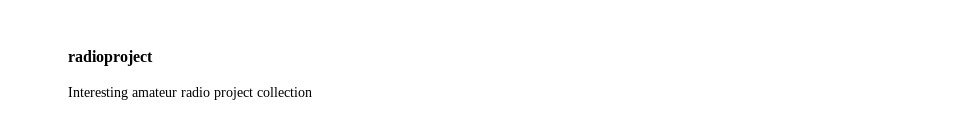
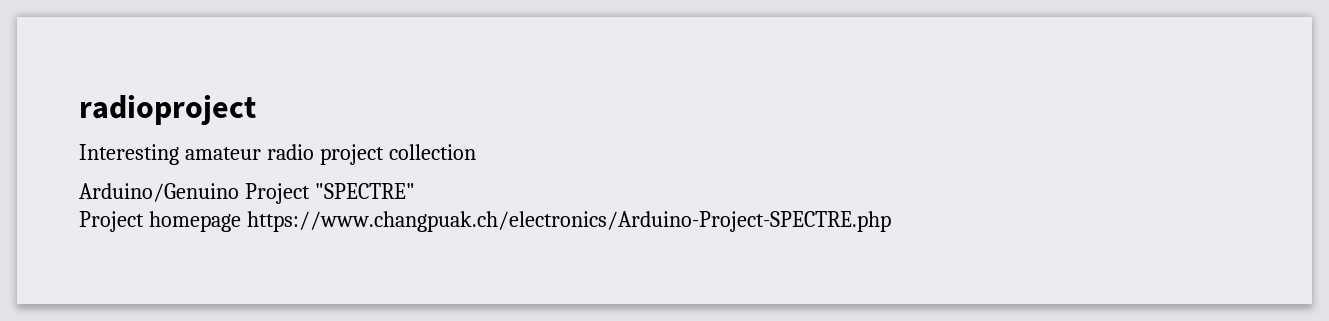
(312, 92) none -> [79,183,415,204] [79,211,891,232] // Arduino/Genuino Project "SPECTRE" // Project homepage https://www.changpuak.ch/electronics/Arduino-Project-SPECTRE.php

